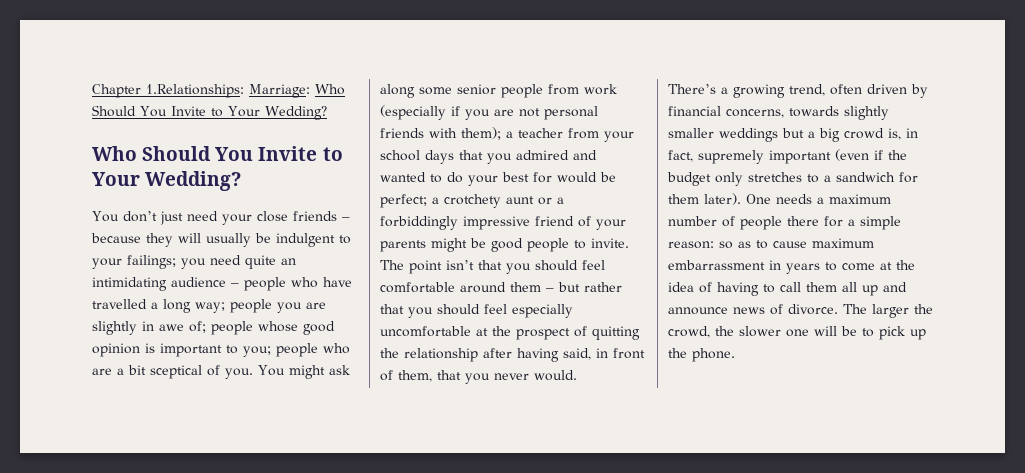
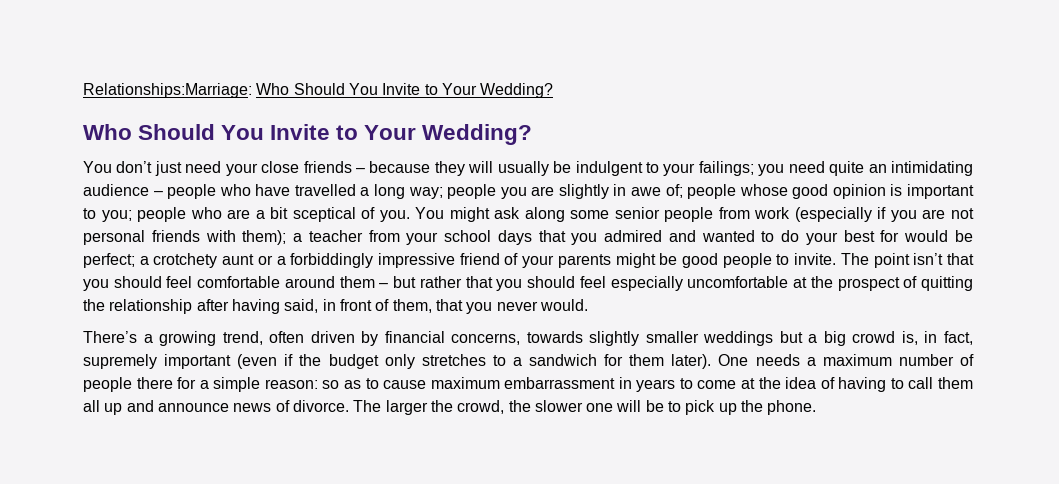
[92,84,310,98] Chapter 1.Relationships: Marriage: -> [83,83,252,98] Relationships:Marriage:

